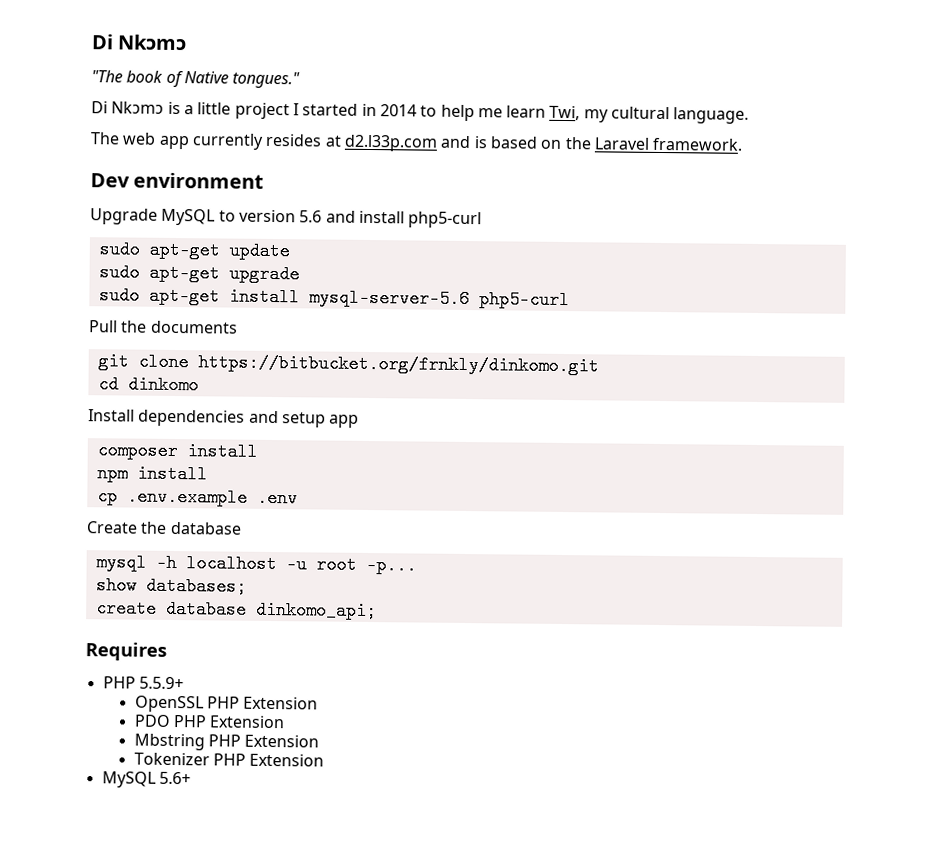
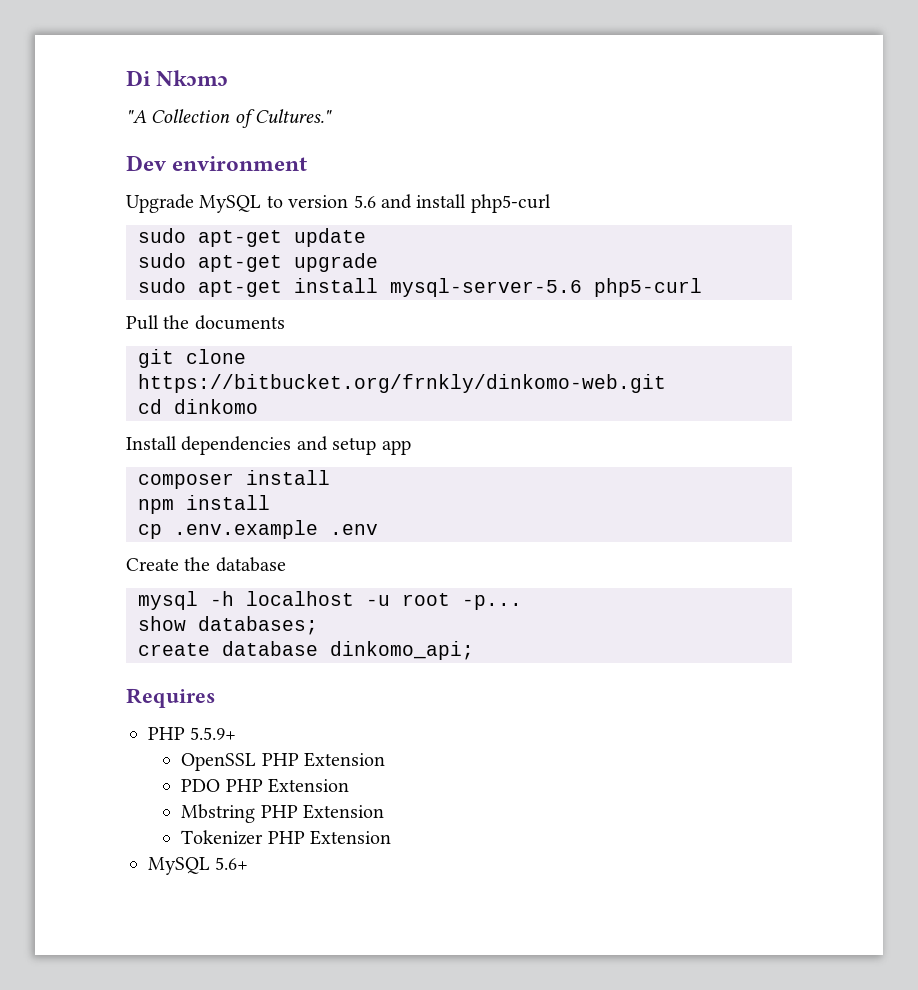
[91,70,301,89] [91,101,750,124] [90,132,744,152] "The book of Native tongues." // Di Nkɔmɔ is a little project I started in 2014 to help me learn Twi, my cultural language. // The web app currently resides at d2.l33p.com and is based on the Laravel framework. -> [126,109,333,128] "A Collection of Cultures."
[197,353,599,376] https://bitbucket.org/frnkly/dinkomo.git -> [138,374,666,393] https://bitbucket.org/frnkly/dinkomo-web.git

